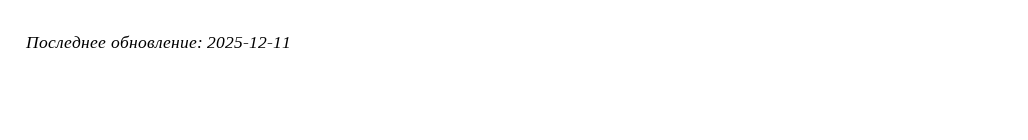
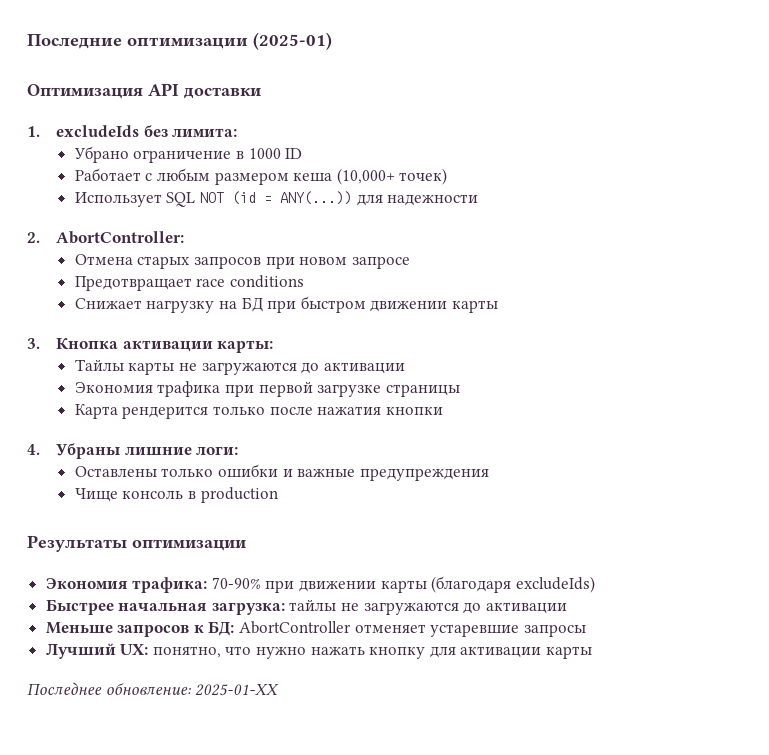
(25, 42) none -> [27,32,332,50] [27,83,262,99] [27,125,238,137] [73,146,303,163] [74,168,448,185] [74,191,479,207] [27,231,185,244] [74,254,410,269] [74,275,304,291] [74,296,498,313] [27,338,274,353] [74,359,405,375] [74,381,460,397] [74,404,443,419] [27,443,239,459] [74,464,489,481] [74,487,278,503] [27,535,247,552] [45,576,595,593] [45,599,567,615] [45,621,586,637] [45,643,593,659] Последние оптимизации (2025-01) // Оптимизация API доставки // 1. excludeIds без лимита: // Убрано ограничение в 1000 ID // Работает с любым размером кеша (10,000+ точек) // Использует SQL NOT (id = ANY(...)) для надежности // 2. AbortController: // Отмена старых запросов при новом запросе // Предотвращает race conditions // Снижает нагрузку на БД при быстром движении карты // 3. Кнопка активации карты: // Тайлы карты не загружаются до активации // Экономия трафика при первой загрузке страницы // Карта рендерится только после нажатия кнопки // 4. Убраны лишние логи: // Оставлены только ошибки и важные предупреждения // Чище консоль в production // Результаты оптимизации // Экономия трафика: 70-90% при движении карты (благодаря excludeIds) // Быстрее начальная загрузка: тайлы не загружаются до активации // Меньше запросов к БД: AbortController отменяет устаревшие запросы // Лучший UX: понятно, что нужно нажать кнопку для активации карты //
[207,37,292,48] 2025-12-11 -> [195,684,280,696] 2025-01-XX

